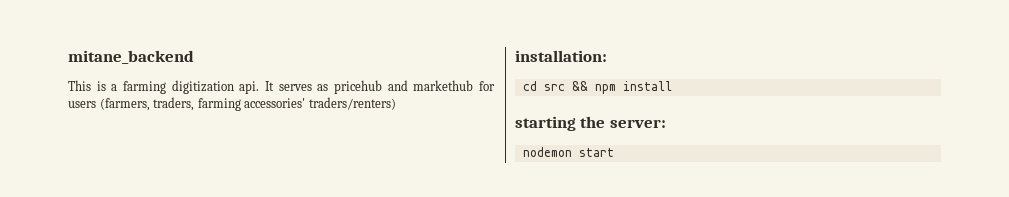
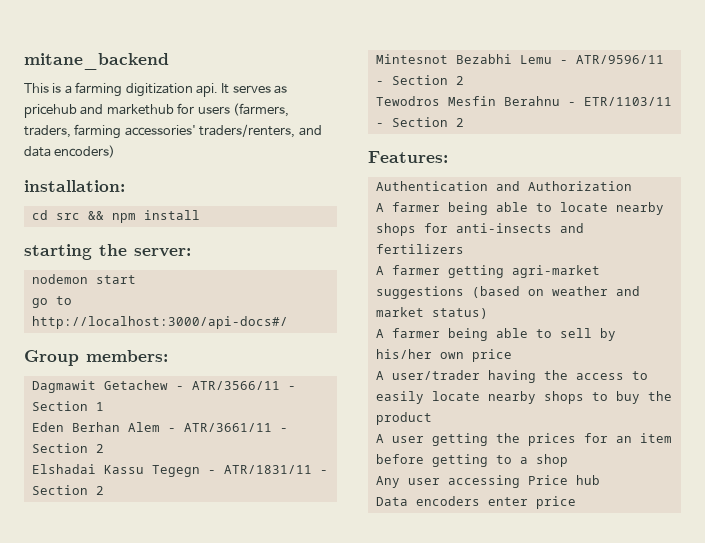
[308,97,396,110] traders/renters) -> [199,124,322,138] [24,145,116,158] traders/renters, and data encoders)
(614, 152) none -> [31,296,72,308] [31,316,288,329] [24,350,168,366] [31,380,296,393] [31,401,104,411] [31,422,288,432] [31,443,104,453] [31,464,328,477] [31,485,104,495] [375,54,664,64] [375,75,464,85] [375,96,672,106] [375,117,464,127] [368,151,448,163] [375,181,632,191] [375,202,664,215] [375,223,584,236] [375,244,464,254] [375,265,600,278] [375,286,640,299] [375,307,488,319] [375,328,616,341] [375,349,512,362] [375,370,648,383] [375,391,672,404] [375,412,432,425] [375,433,672,446] [375,454,568,467] [375,475,600,488] [375,496,576,509] // go to http://localhost:3000/api-docs#/ // Group members: // Dagmawit Getachew - ATR/3566/11 - Section 1 // Eden Berhan Alem - ATR/3661/11 - Section 2 // Elshadai Kassu Tegegn - ATR/1831/11 - Section 2 // Mintesnot Bezabhi Lemu - ATR/9596/11 - Section 2 // Tewodros Mesfin Berahnu - ETR/1103/11 - Section 2 // Features: // Authentication and Authorization // A farmer being able to locate nearby shops for anti-insects and fertilizers // A farmer getting agri-market suggestions (based on weather and market status) // A farmer being able to sell by his/her own price // A user/trader having the access to easily locate nearby shops to buy the product // A user getting the prices for an item before getting to a shop // Any user accessing Price hub // Data encoders enter price

